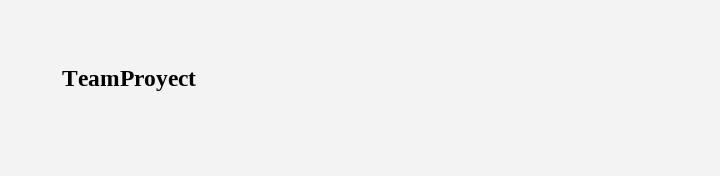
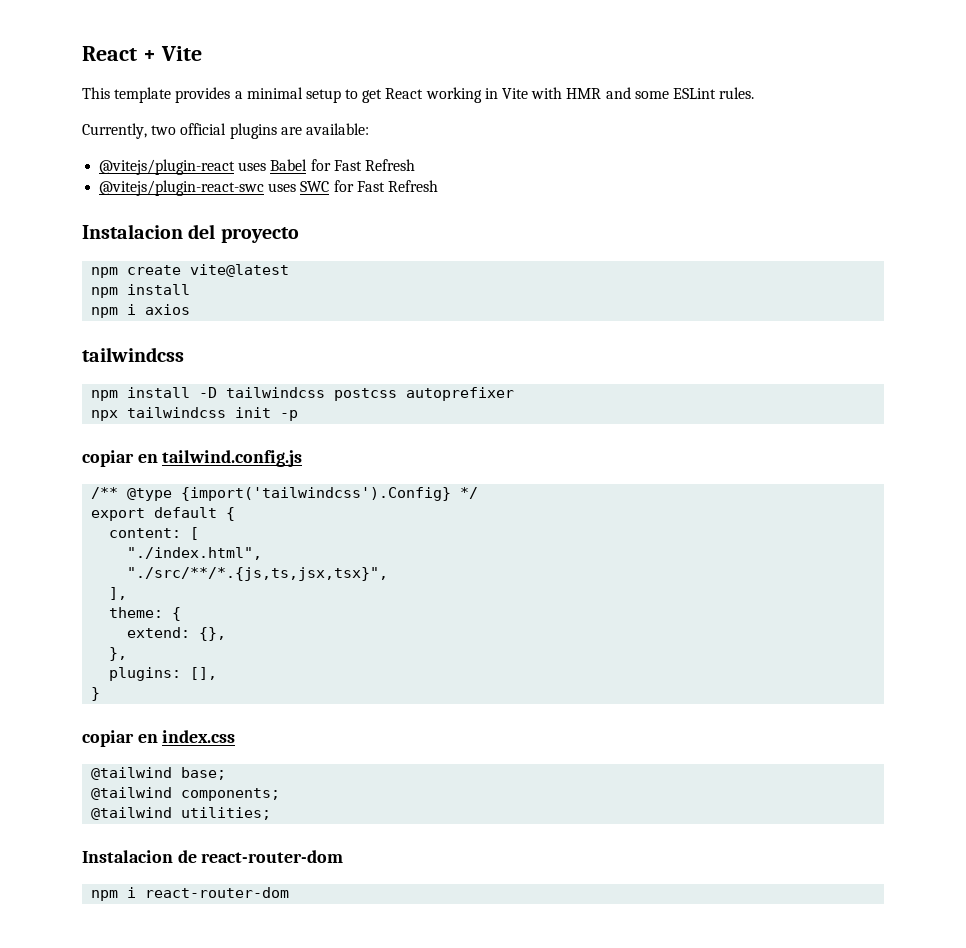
[62,71,196,91] TeamProyect -> [82,46,202,61] [82,87,755,103] [82,123,369,139] [99,159,415,175] [99,180,438,196] [82,224,299,243] [91,264,290,278] [91,284,191,298] [91,304,191,318] [82,347,184,362] [91,387,515,401] [91,407,299,421] [82,450,303,467] [91,487,479,501] [91,507,236,521] [109,527,200,540] [127,547,263,560] [127,567,389,581] [109,587,128,600] [109,607,182,621] [127,627,227,641] [109,647,128,661] [109,667,218,681] [91,687,101,701] [82,730,236,747] [91,767,227,780] [91,787,281,801] [91,807,272,820] [82,850,344,863] [91,887,290,901] React + Vite // This template provides a minimal setup to get React working in Vite with HMR and some ESLint rules. // Currently, two official plugins are available: // @vitejs/plugin-react uses Babel for Fast Refresh // @vitejs/plugin-react-swc uses SWC for Fast Refresh // Instalacion del proyecto // npm create vite@latest // npm install // npm i axios // tailwindcss // npm install -D tailwindcss postcss autoprefixer // npx tailwindcss init -p // copiar en tailwind.config.js // /** @type {import('tailwindcss').Config} */ // export default { // content: [ // "./index.html", // "./src/**/*.{js,ts,jsx,tsx}", // ], // theme: { // extend: {}, // }, // plugins: [], // } // copiar en index.css // @tailwind base; // @tailwind components; // @tailwind utilities; // Instalacion de react-router-dom // npm i react-router-dom

